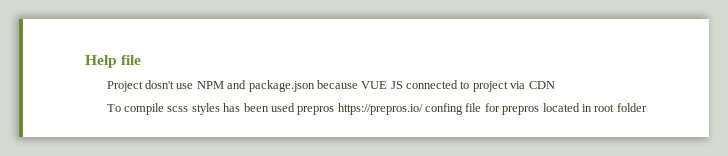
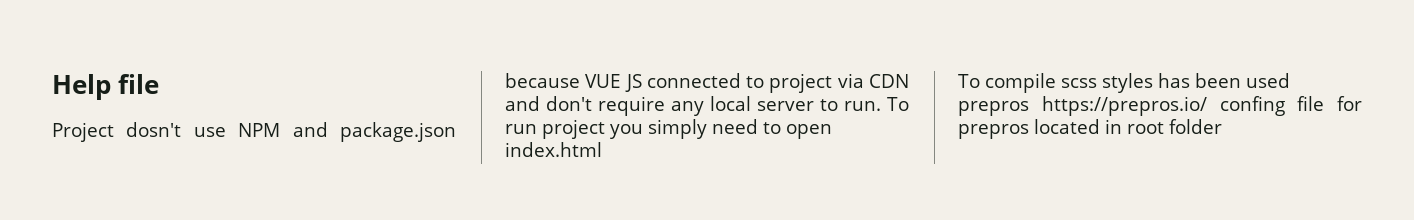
(555, 85) none -> [505,96,910,116] [505,119,832,139] [505,142,602,157] and don't require any local server to run. To run project you simply need to open index.html

